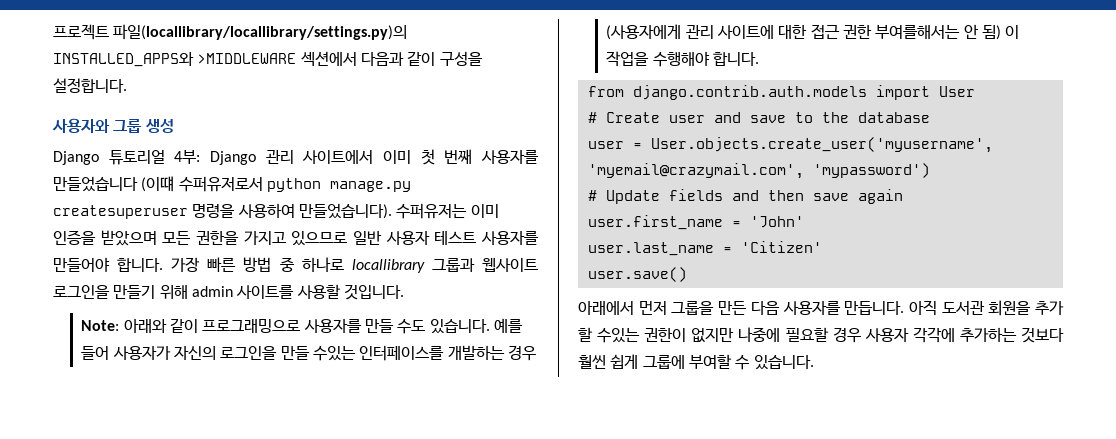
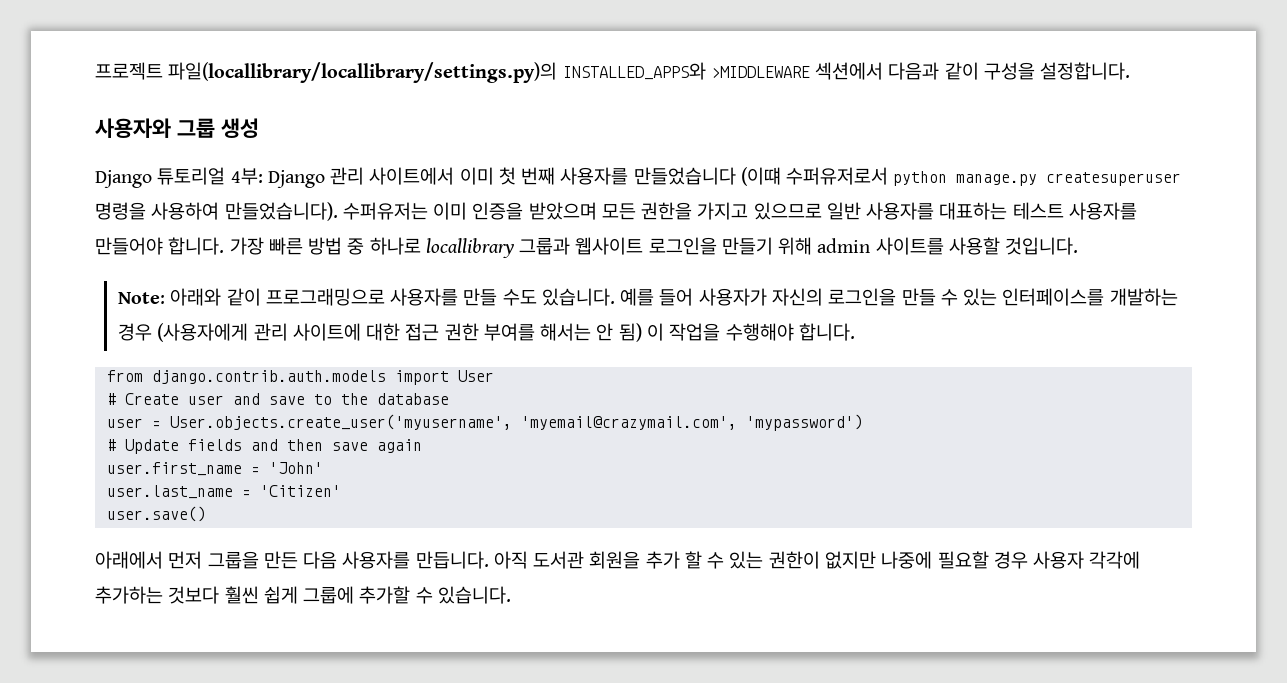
[385,231,430,245] 사용자 -> [866,202,1008,220] 사용자를 대표하는
[313,346,357,361] 수있는 -> [940,288,998,306] 수 있는
[875,25,961,39] 부여를해서는 -> [483,323,592,341] 부여를 해서는
[597,328,641,343] 수있는 -> [707,551,764,569] 수 있는
[688,354,732,369] 부여할 -> [359,586,411,604] 추가할

